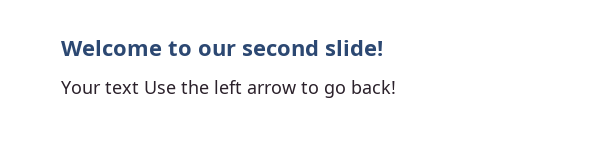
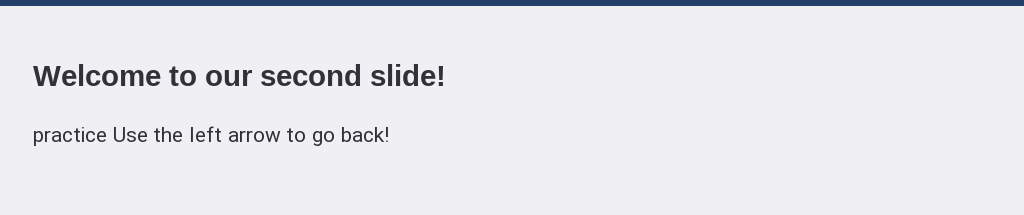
[61,81,139,94] Your text -> [33,127,107,146] practice

